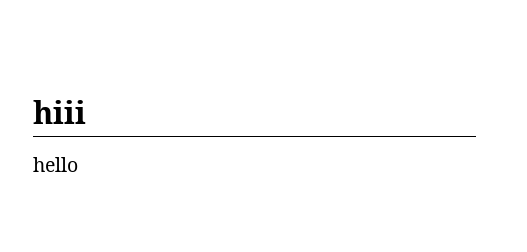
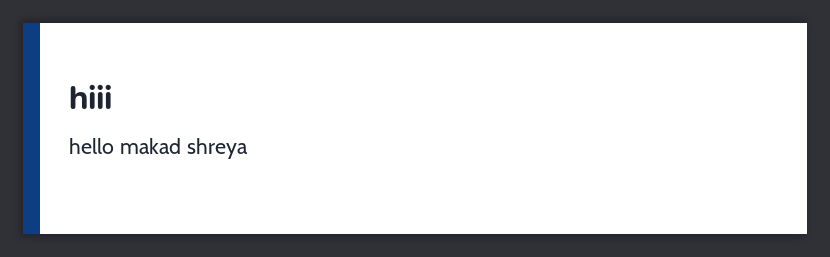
(78, 164) none -> [119,138,248,159] makad shreya

